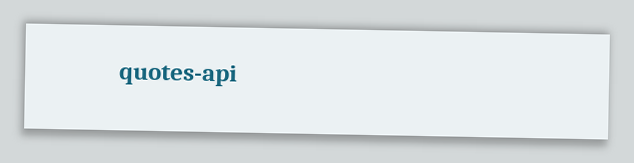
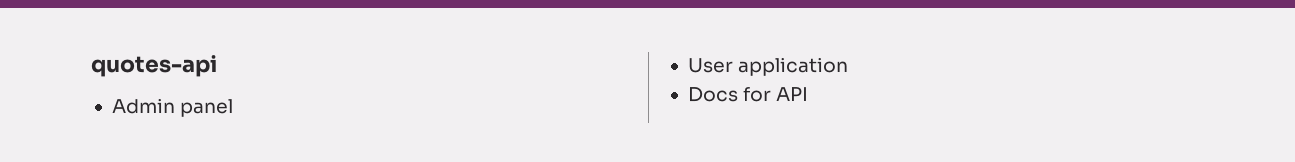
(238, 75) none -> [111,98,234,117] [687,57,849,76] [687,87,809,102] // Admin panel // User application // Docs for API

